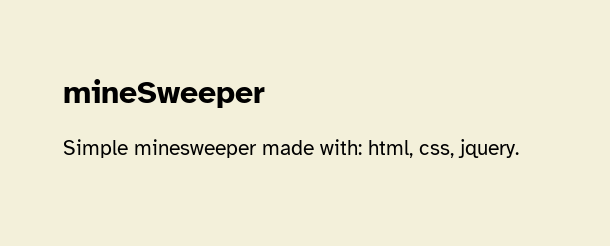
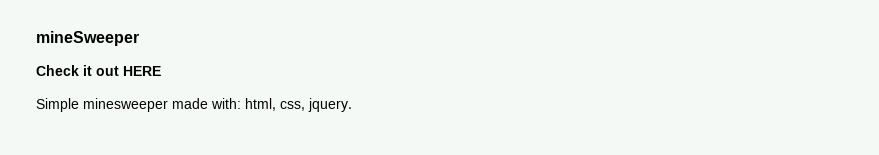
(265, 93) none -> [36,65,161,76] // Check it out HERE

